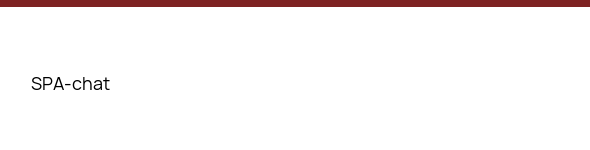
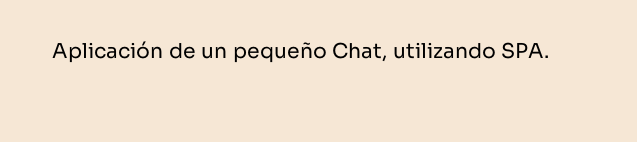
[31,77,110,90] SPA-chat -> [52,41,550,63] Aplicación de un pequeño Chat, utilizando SPA.

